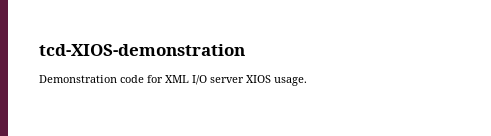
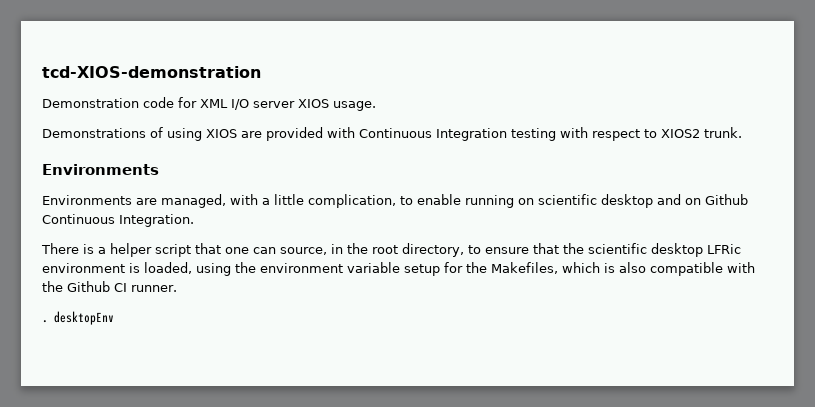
(307, 81) none -> [42,127,742,141] [42,164,159,175] [42,194,748,208] [42,214,194,227] [41,243,741,257] [42,262,755,276] [42,281,177,292] [42,311,114,325] // Demonstrations of using XIOS are provided with Continuous Integration testing with respect to XIOS2 trunk. // Environments // Environments are managed, with a little complication, to enable running on scientific desktop and on Github Continuous Integration. // There is a helper script that one can source, in the root directory, to ensure that the scientific desktop LFRic environment is loaded, using the environment variable setup for the Makefiles, which is also compatible with the Github CI runner. // . desktopEnv

